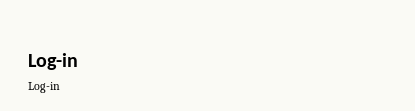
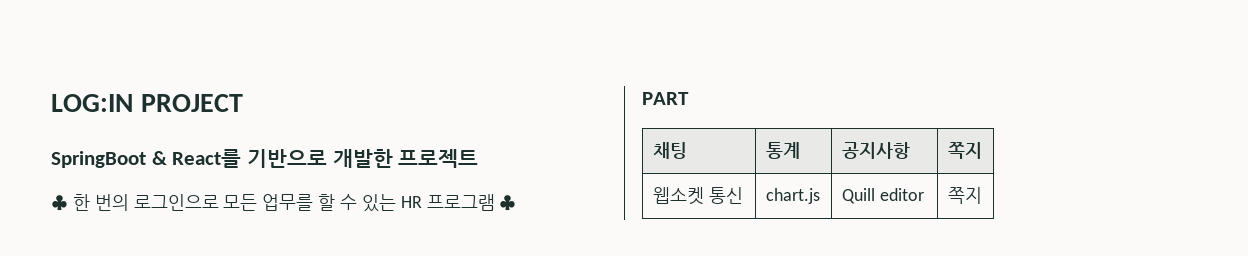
[28,53,78,70] [28,82,60,93] Log-in // Log-in -> [51,94,243,112] [51,149,479,168] [51,194,517,212] [642,92,689,105] [652,142,687,159] [765,142,800,159] [841,142,910,159] [947,142,982,159] [652,187,743,205] [765,188,820,204] [841,188,924,204] [947,187,982,204] LOG:IN PROJECT // SpringBoot & React를 기반으로 개발한 프로젝트 // ♣ 한 번의 로그인으로 모든 업무를 할 수 있는 HR 프로그램 ♣ // PART // 채팅 | 통계 | 공지사항 | 쪽지 // 웹소켓 통신 | chart.js | Quill editor | 쪽지

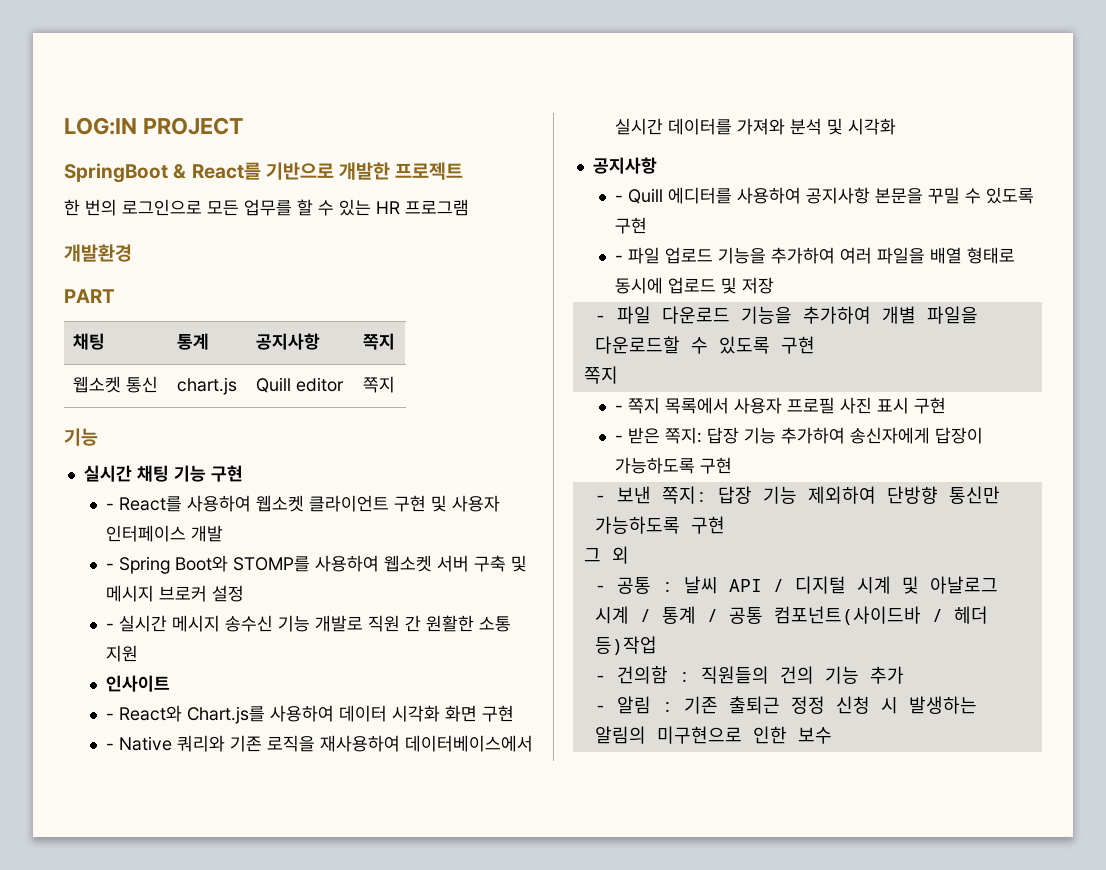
[51,195,68,211] ♣ -> (464, 171) none
[499,195,517,211] ♣ -> [64,244,132,262] // 개발환경
(982, 195) none -> [64,428,98,446] [83,465,243,482] [105,495,500,512] [105,525,223,542] [105,555,527,574] [105,585,244,602] [105,615,511,632] [105,645,138,662] [105,675,170,692] [105,705,514,724] [105,735,533,752] [614,118,896,135] [592,157,657,174] [614,187,1034,204] [614,217,647,234] [614,247,1015,264] [614,277,774,294] [594,306,978,324] [594,336,815,354] [583,366,618,384] [614,397,946,414] [614,427,983,444] [614,457,732,474] [594,486,1000,504] [594,516,725,534] [583,546,629,564] [594,576,998,594] [594,606,988,625] [594,636,657,655] [594,666,904,684] [594,696,977,714] [594,726,832,744] // 기능 // 실시간 채팅 기능 구현 // - React를 사용하여 웹소켓 클라이언트 구현 및 사용자 인터페이스 개발 // - Spring Boot와 STOMP를 사용하여 웹소켓 서버 구축 및 메시지 브로커 설정 // - 실시간 메시지 송수신 기능 개발로 직원 간 원활한 소통 지원 // 인사이트 // - React와 Chart.js를 사용하여 데이터 시각화 화면 구현 // - Native 쿼리와 기존 로직을 재사용하여 데이터베이스에서 실시간 데이터를 가져와 분석 및 시각화 // 공지사항 // - Quill 에디터를 사용하여 공지사항 본문을 꾸밀 수 있도록 구현 // - 파일 업로드 기능을 추가하여 여러 파일을 배열 형태로 동시에 업로드 및 저장 // - 파일 다운로드 기능을 추가하여 개별 파일을 다운로드할 수 있도록 구현 // 쪽지 // - 쪽지 목록에서 사용자 프로필 사진 표시 구현 // - 받은 쪽지: 답장 기능 추가하여 송신자에게 답장이 가능하도록 구현 // - 보낸 쪽지: 답장 기능 제외하여 단방향 통신만 가능하도록 구현 // 그 외 // - 공통 : 날씨 API / 디지털 시계 및 아날로그 시계 / 통계 / 공통 컴포넌트(사이드바 / 헤더 등)작업 // - 건의함 : 직원들의 건의 기능 추가 // - 알림 : 기존 출퇴근 정정 신청 시 발생하는 알림의 미구현으로 인한 보수

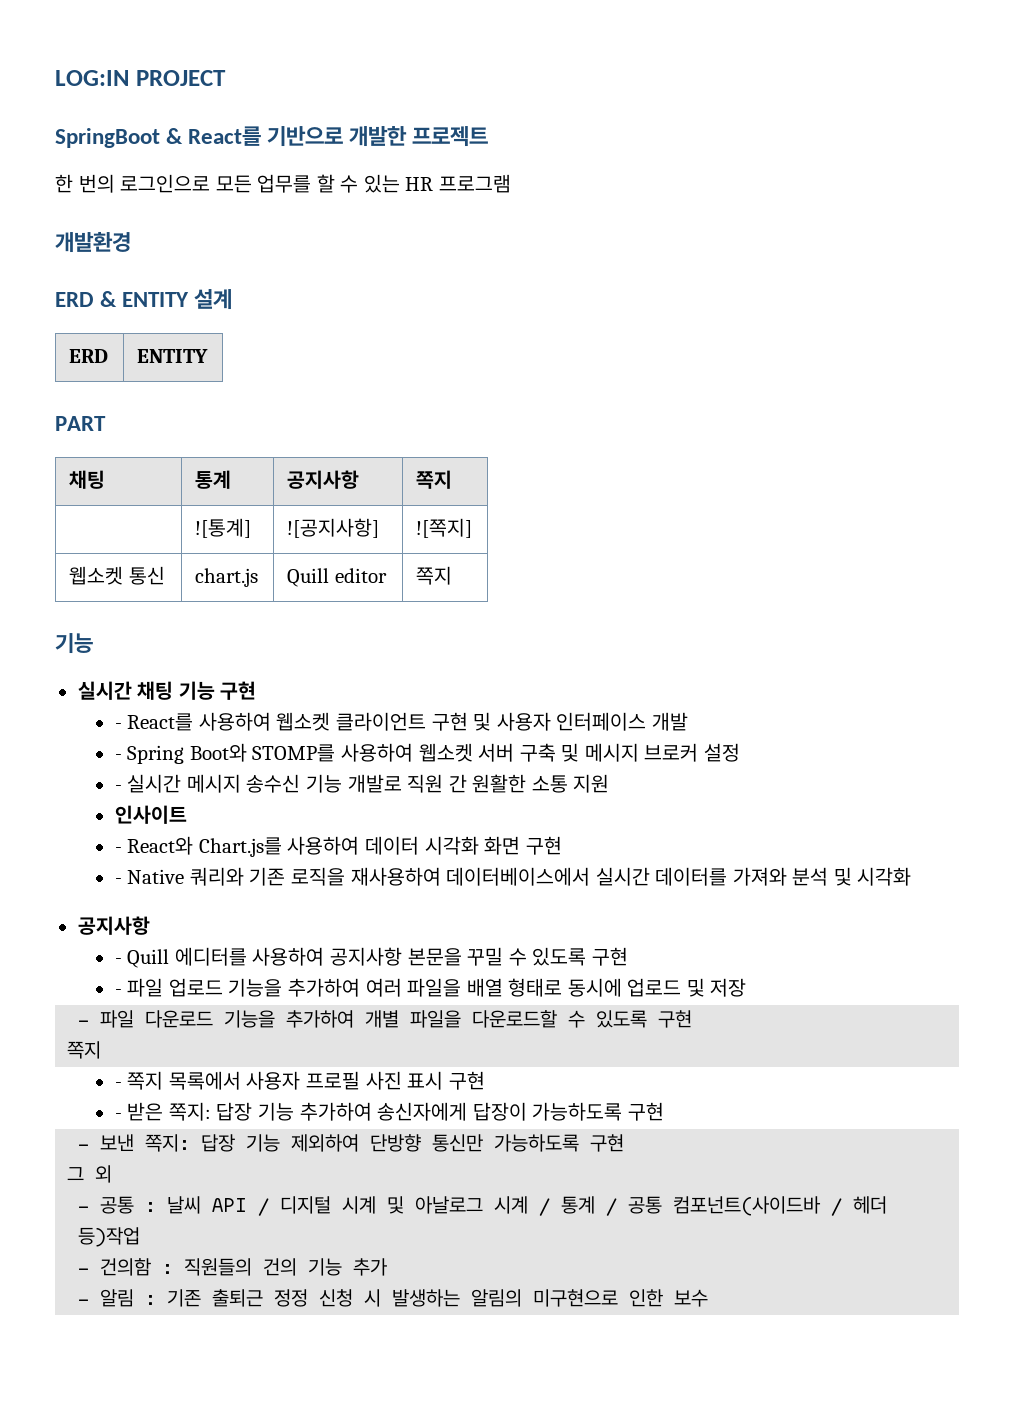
(132, 253) none -> [55,289,233,310] [69,349,109,363] [137,349,209,363] // ERD & ENTITY 설계 // ERD | ENTITY
(395, 341) none -> [195,518,252,538] [287,518,380,538] [416,518,473,538] // | ![통계] | ![공지사항] | ![쪽지]

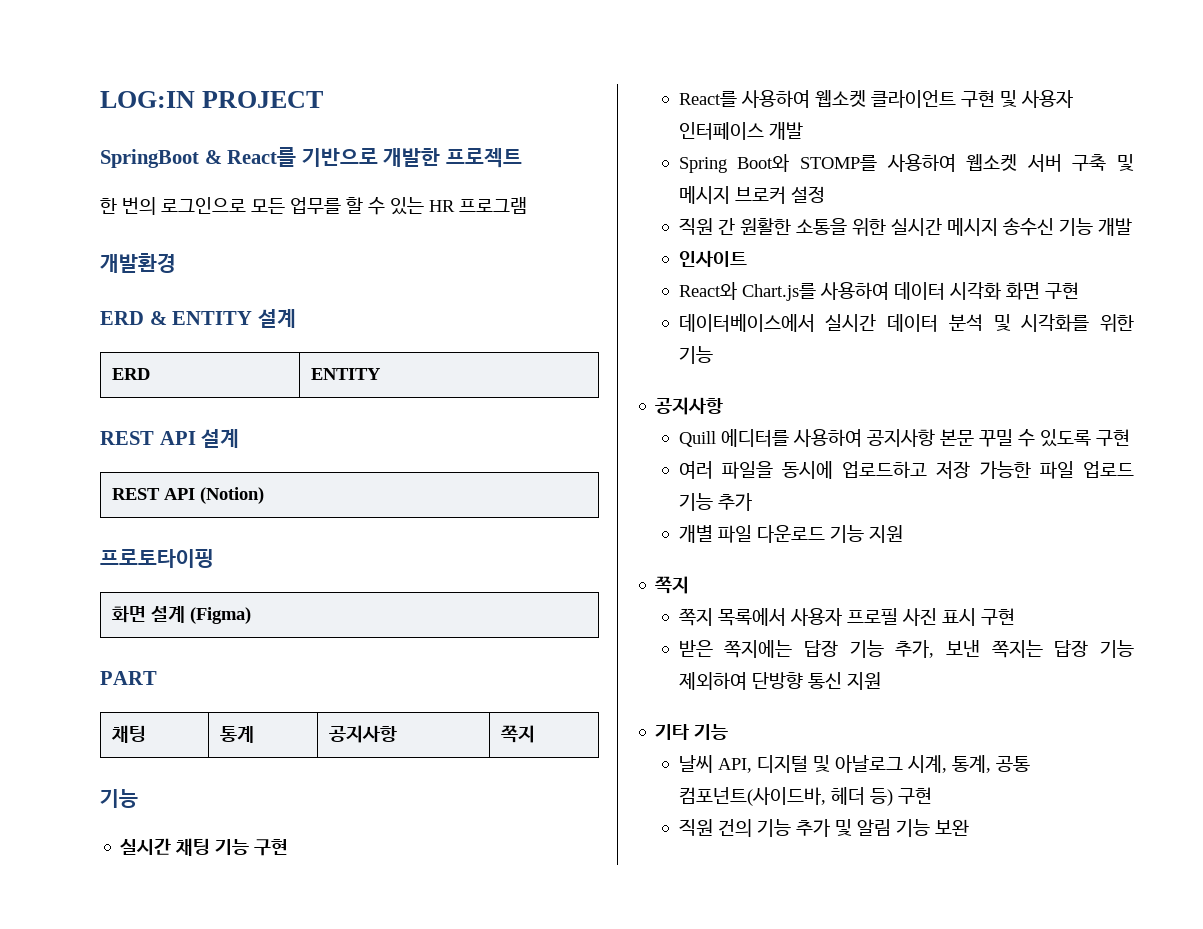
(209, 356) none -> [100,429,240,448] [111,487,264,504] [100,549,214,568] [111,605,251,624] // REST API 설계 // REST API (Notion) // 프로토타이핑 // 화면 설계 (Figma)
[195,518,252,538] [287,518,380,538] [416,518,473,538] [69,566,165,585] [195,568,259,587] [287,568,387,587] [416,566,453,585] // | ![통계] | ![공지사항] | ![쪽지] // 웹소켓 통신 | chart.js | Quill editor | 쪽지 -> (535, 734) none
[114,723,122,729] - -> (289, 847) none
[114,754,122,760] - -> (803, 131) none
[114,774,610,793] - 실시간 메시지 송수신 기능 개발로 직원 간 원활한 소통 지원 -> [678,217,1132,236] 직원 간 원활한 소통을 위한 실시간 메시지 송수신 기능 개발
[114,847,122,853] - -> (747, 258) none
[114,867,912,886] - Native 쿼리와 기존 로직을 재사용하여 데이터베이스에서 실시간 데이터를 가져와 분석 및 시각화 -> [678,313,1134,332] [678,346,713,364] 데이터베이스에서 실시간 데이터 분석 및 시각화를 위한 기능
[114,958,122,964] - -> (724, 406) none
[407,948,462,966] 본문을 -> [939,429,974,446] 본문
[114,978,747,997] [78,1010,693,1028] [67,1041,102,1059] [114,1082,122,1088] - 파일 업로드 기능을 추가하여 여러 파일을 배열 형태로 동시에 업로드 및 저장 // - 파일 다운로드 기능을 추가하여 개별 파일을 다운로드할 수 있도록 구현 // 쪽지 // - -> [678,461,1134,479] [678,493,752,511] [678,525,903,543] [655,576,690,594] 여러 파일을 동시에 업로드하고 저장 가능한 파일 업로드 기능 추가 // 개별 파일 다운로드 기능 지원 // 쪽지 //
[114,1102,664,1121] [78,1134,625,1152] [67,1165,113,1183] [78,1196,888,1216] [78,1227,141,1247] [78,1258,388,1276] [78,1289,709,1307] - 받은 쪽지: 답장 기능 추가하여 송신자에게 답장이 가능하도록 구현 // - 보낸 쪽지: 답장 기능 제외하여 단방향 통신만 가능하도록 구현 // 그 외 // - 공통 : 날씨 API / 디지털 시계 및 아날로그 시계 / 통계 / 공통 컴포넌트(사이드바 / 헤더 등)작업 // - 건의함 : 직원들의 건의 기능 추가 // - 알림 : 기존 출퇴근 정정 신청 시 발생하는 알림의 미구현으로 인한 보수 -> [678,640,1134,658] [678,672,881,690] [655,724,729,740] [678,755,1030,773] [678,787,932,806] [678,819,969,837] 받은 쪽지에는 답장 기능 추가, 보낸 쪽지는 답장 기능 제외하여 단방향 통신 지원 // 기타 기능 // 날씨 API, 디지털 및 아날로그 시계, 통계, 공통 컴포넌트(사이드바, 헤더 등) 구현 // 직원 건의 기능 추가 및 알림 기능 보완

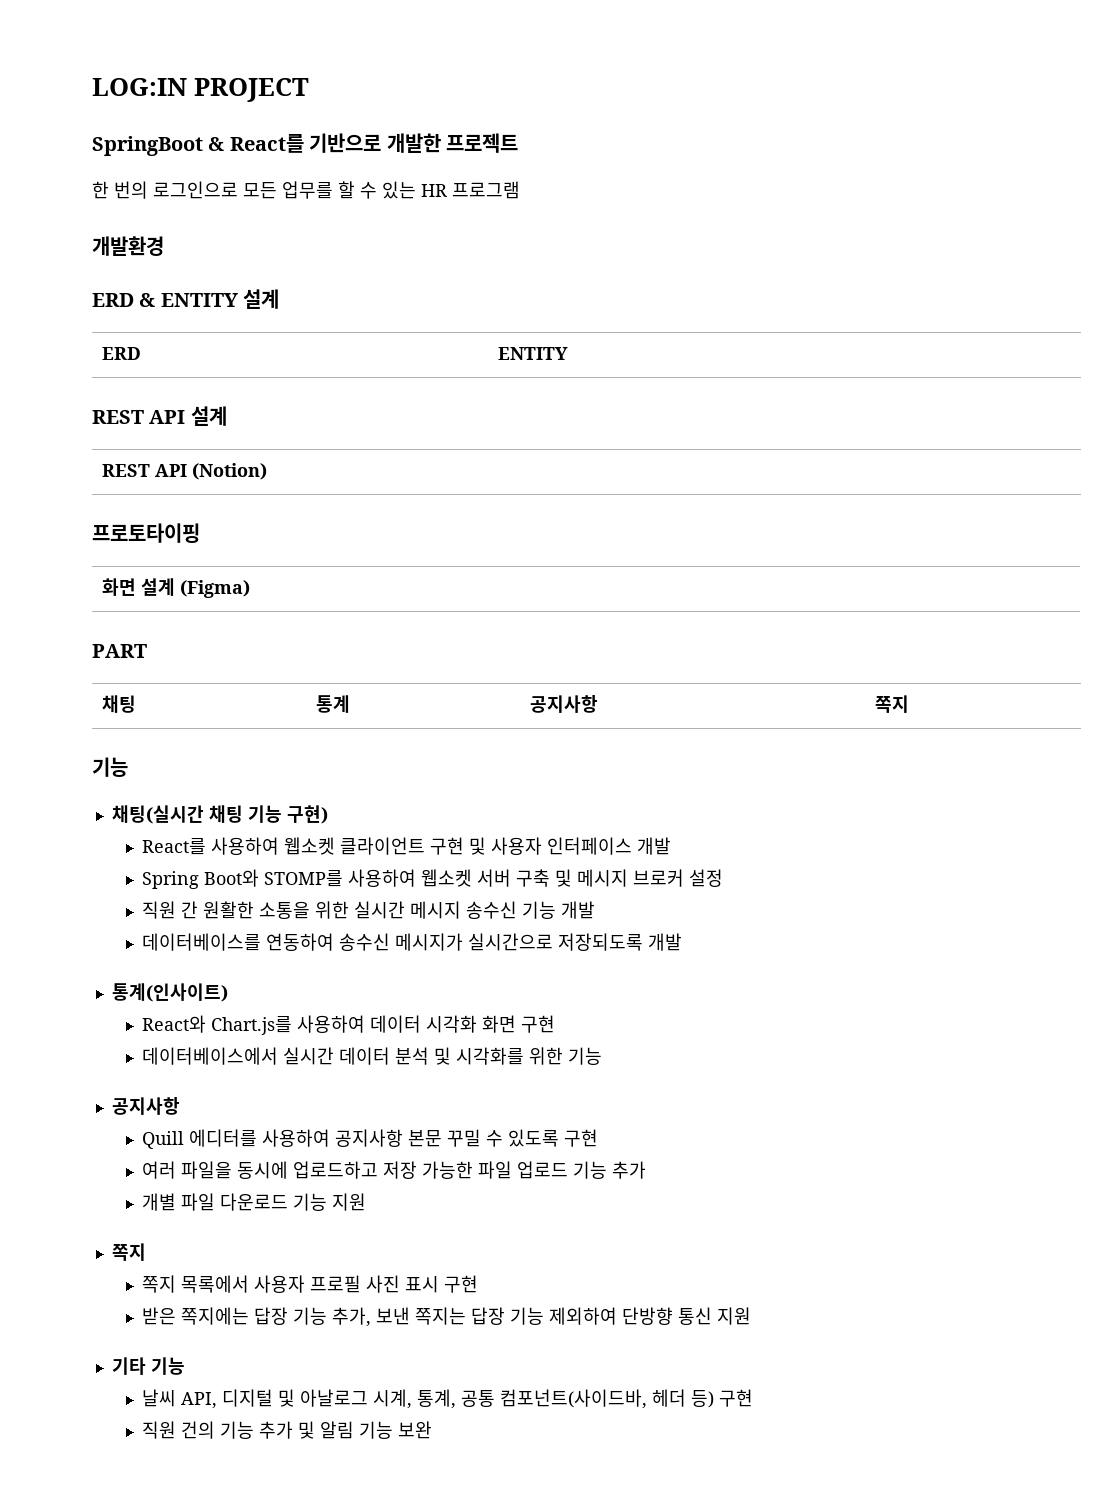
[120,838,172,855] 실시간 -> [111,805,204,824] 채팅(실시간
[254,839,289,856] 구현 -> [286,805,328,824] 구현)
[678,250,747,267] 인사이트 -> [142,933,683,951] [111,983,228,1002] 데이터베이스를 연동하여 송수신 메시지가 실시간으로 저장되도록 개발 // 통계(인사이트)

